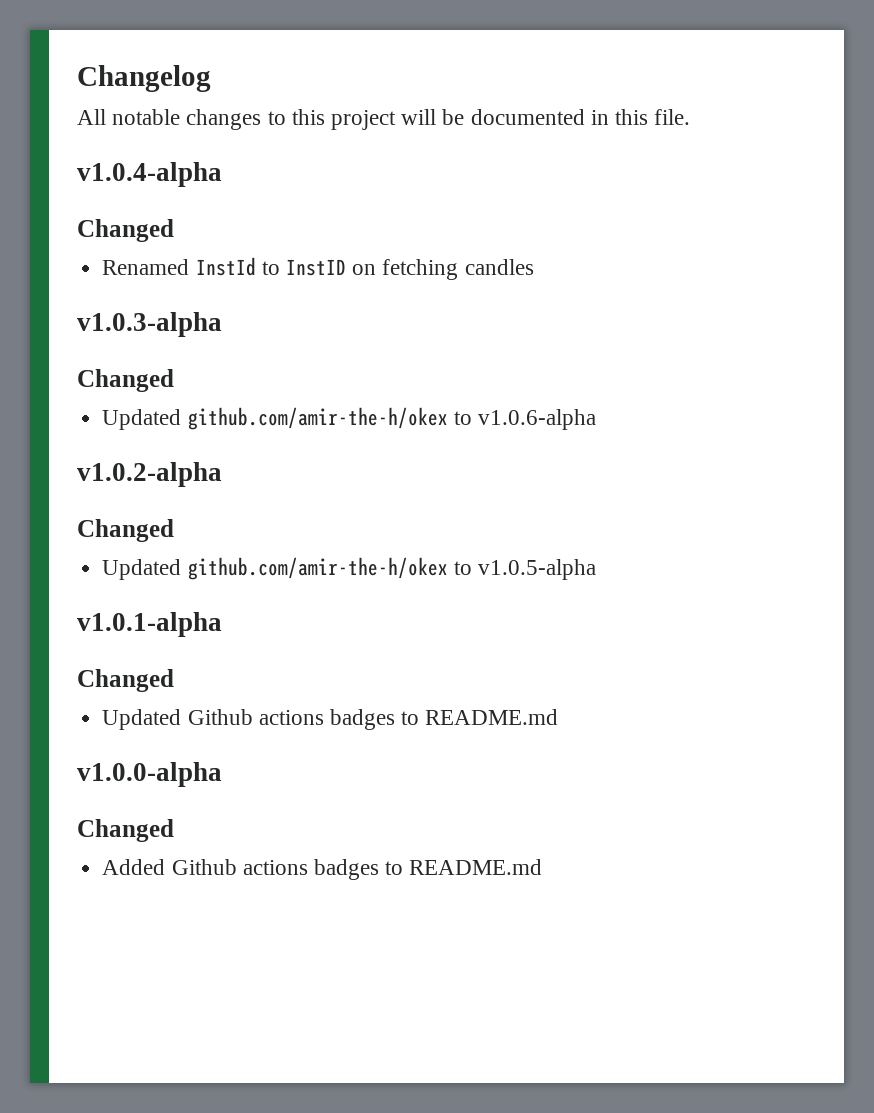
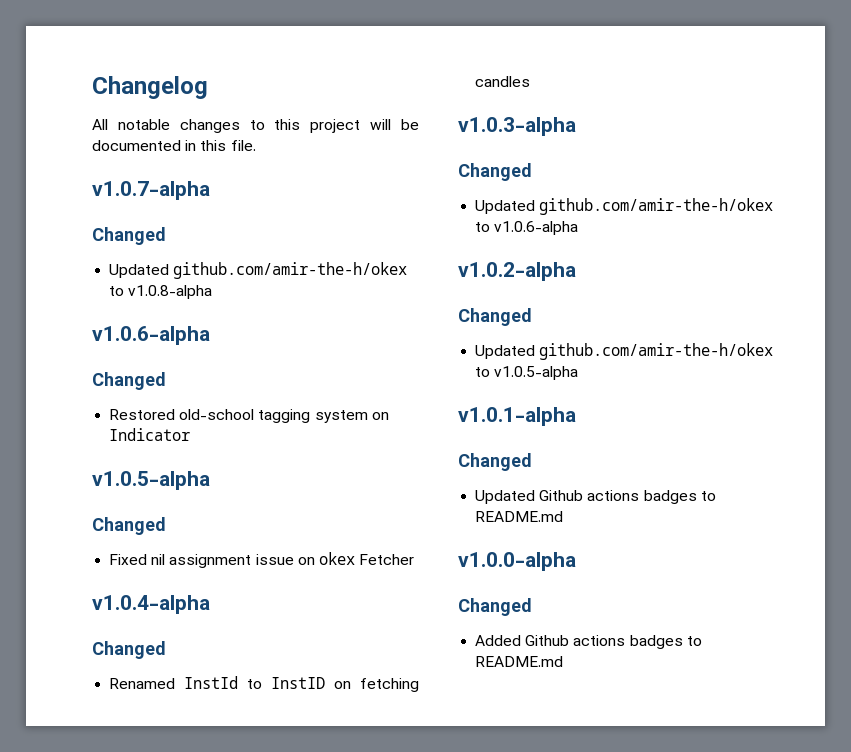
(691, 117) none -> [92,181,210,200] [92,227,166,245] [109,262,408,279] [109,285,213,299] [92,326,210,345] [92,372,166,390] [109,409,389,423] [109,428,191,441] [92,471,210,490] [92,517,166,535] [109,552,415,568] // v1.0.7-alpha // Changed // Updated github.com/amir-the-h/okex to v1.0.8-alpha // v1.0.6-alpha // Changed // Restored old-school tagging system on Indicator // v1.0.5-alpha // Changed // Fixed nil assignment issue on okex Fetcher

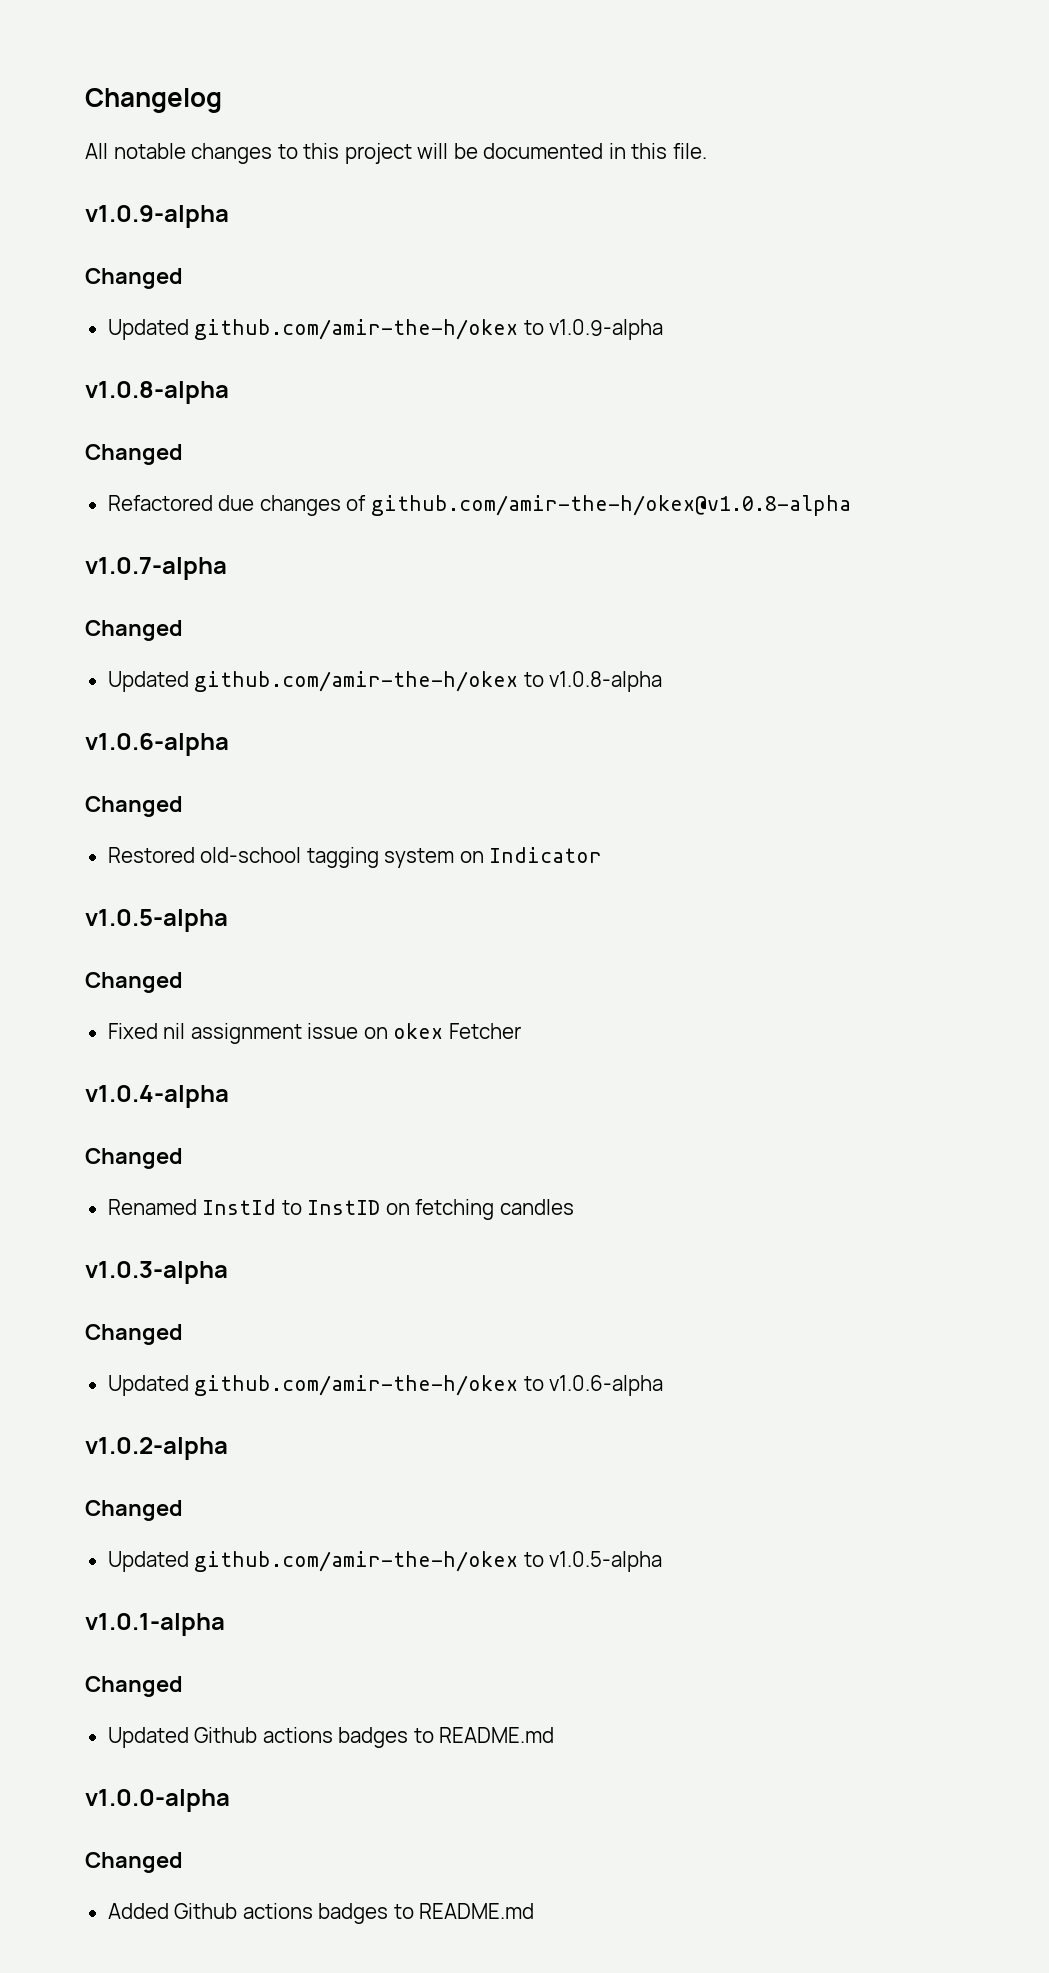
(256, 145) none -> [85,205,229,228] [85,268,183,289] [107,319,664,340] [85,381,229,404] [85,444,183,465] [107,495,851,516] // v1.0.9-alpha // Changed // Updated github.com/amir-the-h/okex to v1.0.9-alpha // v1.0.8-alpha // Changed // Refactored due changes of github.com/amir-the-h/okex@v1.0.8-alpha

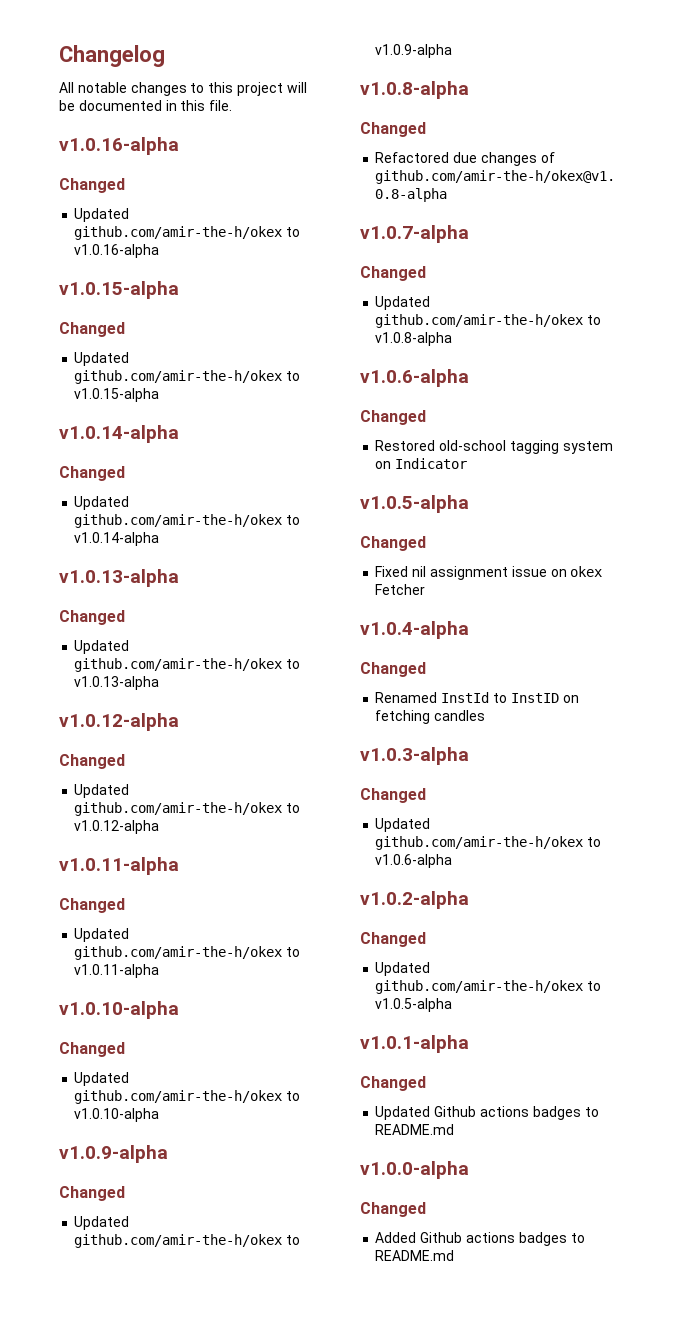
(707, 151) none -> [59,137,179,155] [59,178,125,193] [74,208,130,222] [74,226,301,240] [74,244,160,258] [59,281,179,299] [59,322,125,337] [74,352,130,366] [74,370,301,384] [74,388,160,402] [59,425,179,443] [59,466,125,481] [74,496,130,510] [74,514,301,528] [74,532,160,546] [59,569,179,587] [59,610,125,625] [74,640,130,654] [74,658,301,672] [74,676,160,690] [59,713,179,731] [59,754,125,769] [74,784,130,798] [74,802,301,816] [74,820,160,834] [59,857,179,875] [59,898,125,913] [74,928,130,942] [74,946,301,960] [74,964,160,978] [59,1001,179,1019] [59,1042,125,1057] [74,1072,130,1086] [74,1090,301,1104] [74,1108,160,1122] // v1.0.16-alpha // Changed // Updated github.com/amir-the-h/okex to v1.0.16-alpha // v1.0.15-alpha // Changed // Updated github.com/amir-the-h/okex to v1.0.15-alpha // v1.0.14-alpha // Changed // Updated github.com/amir-the-h/okex to v1.0.14-alpha // v1.0.13-alpha // Changed // Updated github.com/amir-the-h/okex to v1.0.13-alpha // v1.0.12-alpha // Changed // Updated github.com/amir-the-h/okex to v1.0.12-alpha // v1.0.11-alpha // Changed // Updated github.com/amir-the-h/okex to v1.0.11-alpha // v1.0.10-alpha // Changed // Updated github.com/amir-the-h/okex to v1.0.10-alpha

